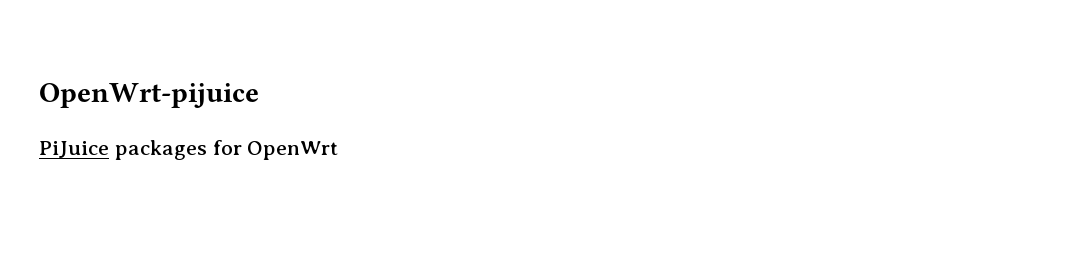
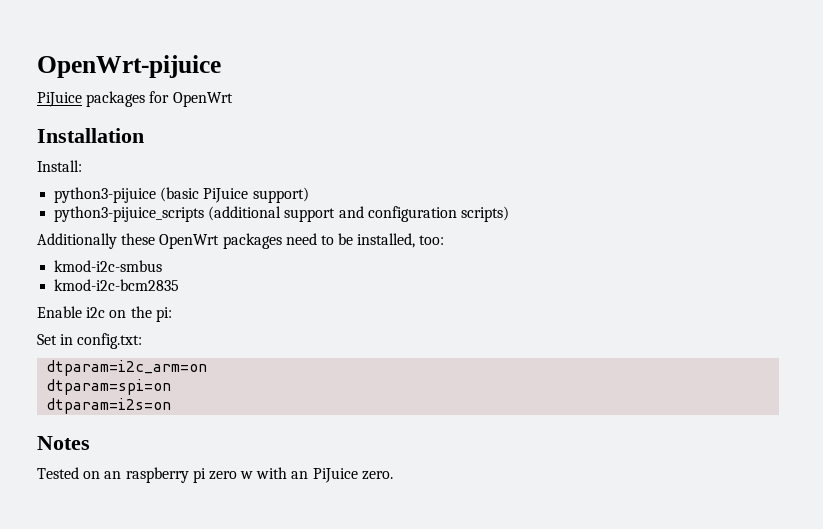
(339, 150) none -> [37,128,144,143] [37,160,82,172] [54,187,309,203] [54,206,509,222] [37,233,445,249] [54,260,163,272] [54,279,180,291] [37,306,172,322] [37,333,143,349] [46,360,208,376] [46,379,172,395] [46,398,172,414] [37,436,90,450] [37,467,393,483] // Installation // Install: // python3-pijuice (basic PiJuice support) // python3-pijuice_scripts (additional support and configuration scripts) // Additionally these OpenWrt packages need to be installed, too: // kmod-i2c-smbus // kmod-i2c-bcm2835 // Enable i2c on the pi: // Set in config.txt: // dtparam=i2c_arm=on // dtparam=spi=on // dtparam=i2s=on // Notes // Tested on an raspberry pi zero w with an PiJuice zero.

